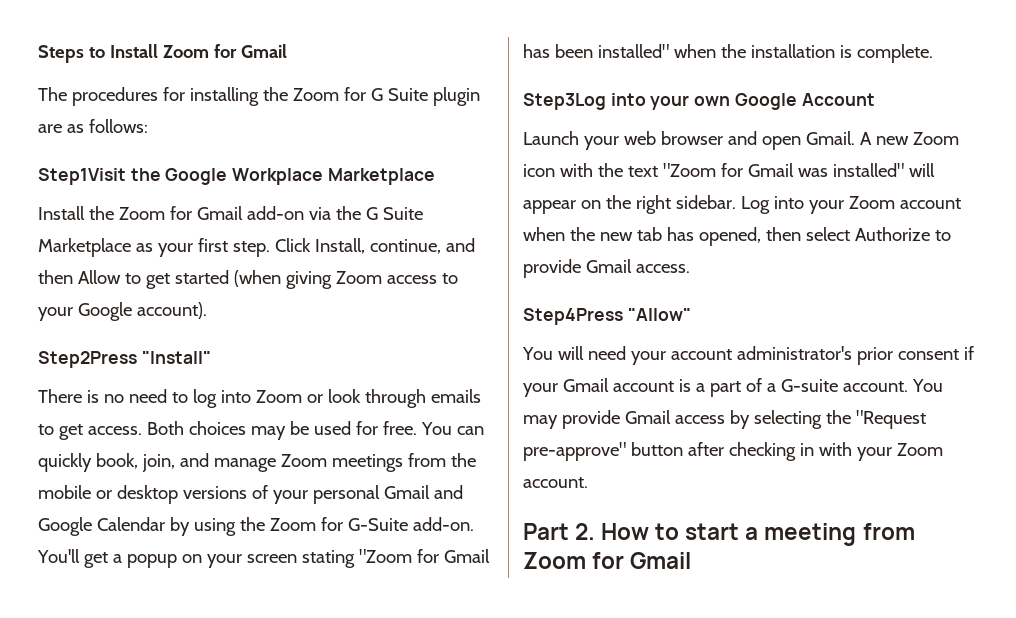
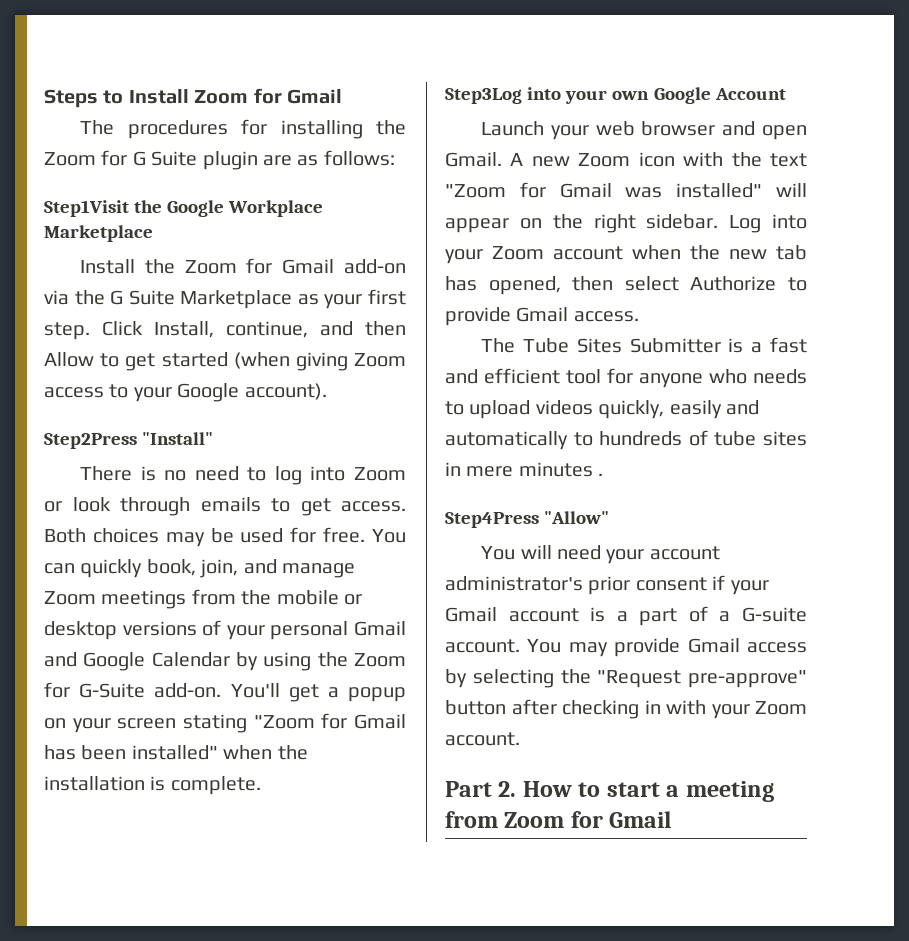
(690, 268) none -> [481,337,807,353] [445,368,807,388] [445,400,759,419] [445,430,807,450] [445,462,604,477] // The Tube Sites Submitter is a fast and efficient tool for anyone who needs to upload videos quickly, easily and automatically to hundreds of tube sites in mere minutes .

